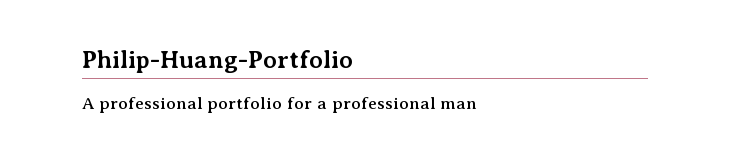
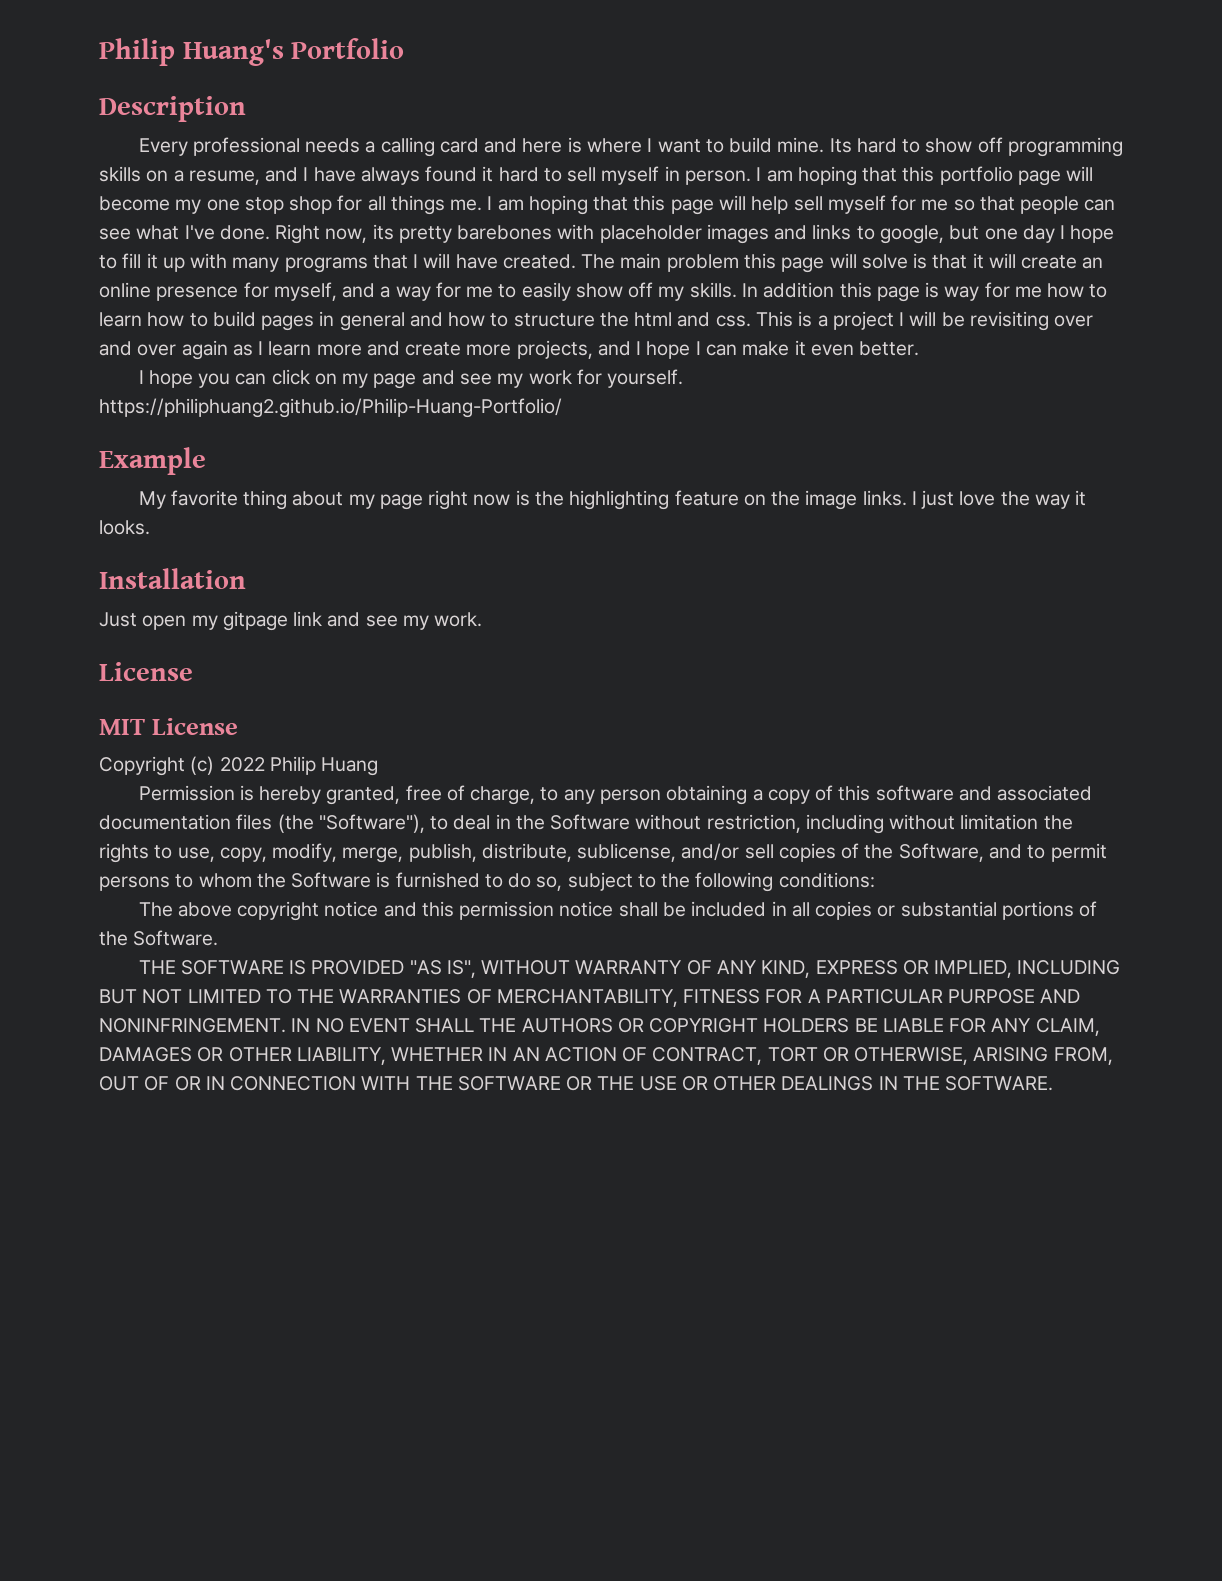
[82,50,353,73] [82,97,478,113] Philip-Huang-Portfolio // A professional portfolio for a professional man -> [99,38,405,66] [99,96,246,122] [138,137,1123,157] [99,166,1094,186] [99,195,1116,215] [99,224,1115,244] [99,253,1104,273] [99,282,1108,302] [99,311,1094,331] [99,340,920,360] [138,369,684,389] [99,398,562,418] [99,447,206,475] [138,490,1087,510] [99,520,150,535] [99,568,246,589] [99,611,483,631] [99,662,193,681] [99,718,239,735] [99,756,379,776] [138,785,1093,805] [99,814,1073,834] [99,843,1107,863] [99,872,875,892] [138,901,1098,921] [99,930,219,946] [138,960,1121,978] [99,989,1081,1007] [99,1018,1100,1036] [99,1047,1113,1065] [99,1076,1054,1091] Philip Huang's Portfolio // Description // Every professional needs a calling card and here is where I want to build mine. Its hard to show off programming skills on a resume, and I have always found it hard to sell myself in person. I am hoping that this portfolio page will become my one stop shop for all things me. I am hoping that this page will help sell myself for me so that people can see what I've done. Right now, its pretty barebones with placeholder images and links to google, but one day I hope to fill it up with many programs that I will have created. The main problem this page will solve is that it will create an online presence for myself, and a way for me to easily show off my skills. In addition this page is way for me how to learn how to build pages in general and how to structure the html and css. This is a project I will be revisiting over and over again as I learn more and create more projects, and I hope I can make it even better. // I hope you can click on my page and see my work for yourself. https://philiphuang2.github.io/Philip-Huang-Portfolio/ // Example // My favorite thing about my page right now is the highlighting feature on the image links. I just love the way it looks. // Installation // Just open my gitpage link and see my work. // License // MIT License // Copyright (c) 2022 Philip Huang // Permission is hereby granted, free of charge, to any person obtaining a copy of this software and associated documentation files (the "Software"), to deal in the Software without restriction, including without limitation the rights to use, copy, modify, merge, publish, distribute, sublicense, and/or sell copies of the Software, and to permit persons to whom the Software is furnished to do so, subject to the following conditions: // The above copyright notice and this permission notice shall be included in all copies or substantial portions of the Software. // THE SOFTWARE IS PROVIDED "AS IS", WITHOUT WARRANTY OF ANY KIND, EXPRESS OR IMPLIED, INCLUDING BUT NOT LIMITED TO THE WARRANTIES OF MERCHANTABILITY, FITNESS FOR A PARTICULAR PURPOSE AND NONINFRINGEMENT. IN NO EVENT SHALL THE AUTHORS OR COPYRIGHT HOLDERS BE LIABLE FOR ANY CLAIM, DAMAGES OR OTHER LIABILITY, WHETHER IN AN ACTION OF CONTRACT, TORT OR OTHERWISE, ARISING FROM, OUT OF OR IN CONNECTION WITH THE SOFTWARE OR THE USE OR OTHER DEALINGS IN THE SOFTWARE.

